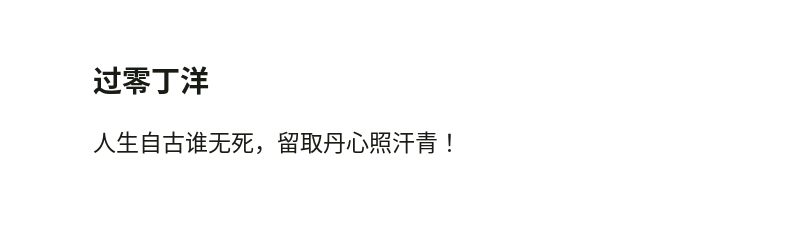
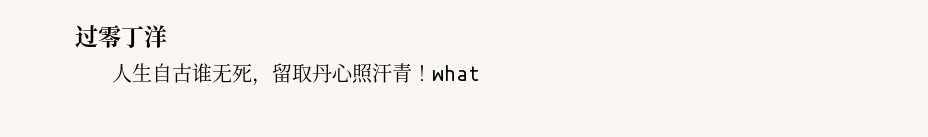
(461, 142) none -> [431,65,480,81] what

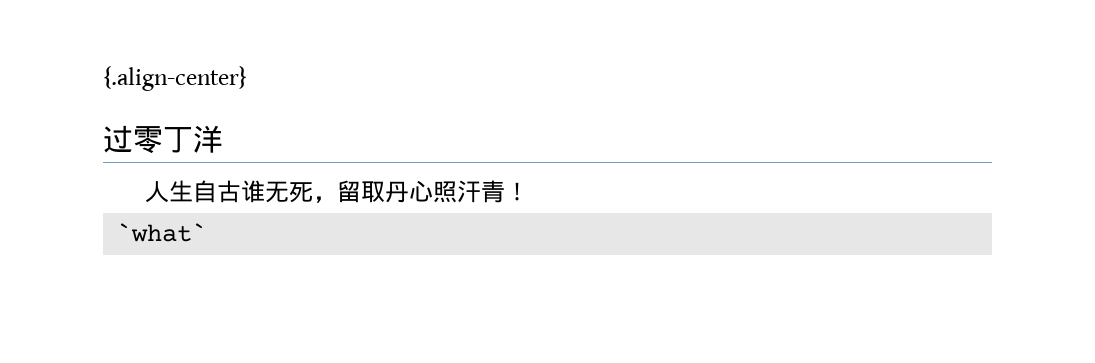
(75, 36) none -> [103,66,247,91] {.align-center} //
[431,65,480,81] what -> [117,223,208,242] // `what`

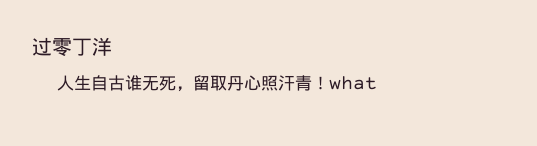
[103,66,247,91] {.align-center} // -> (32, 46) none
[117,223,208,242] // `what` -> [328,76,377,90] what

